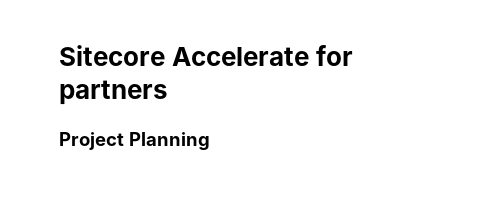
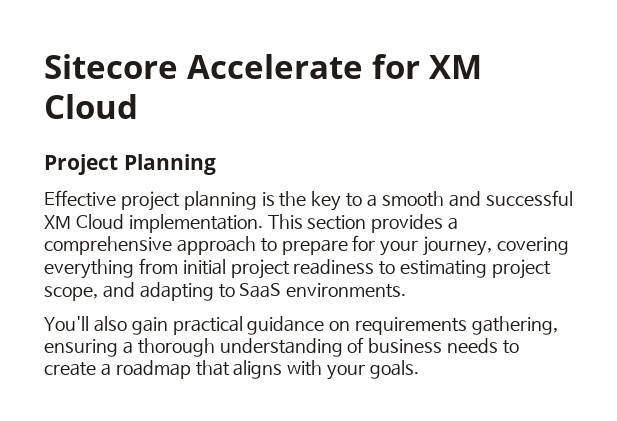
[59,80,168,105] partners -> [428,55,482,79] [44,94,138,119] XM Cloud
(210, 141) none -> [44,190,573,211] [44,214,459,233] [44,235,570,256] [44,258,552,279] [44,282,407,301] [44,316,558,335] [44,337,520,357] [44,360,420,380] // Effective project planning is the key to a smooth and successful XM Cloud implementation. This section provides a comprehensive approach to prepare for your journey, covering everything from initial project readiness to estimating project scope, and adapting to SaaS environments. // You'll also gain practical guidance on requirements gathering, ensuring a thorough understanding of business needs to create a roadmap that aligns with your goals.

